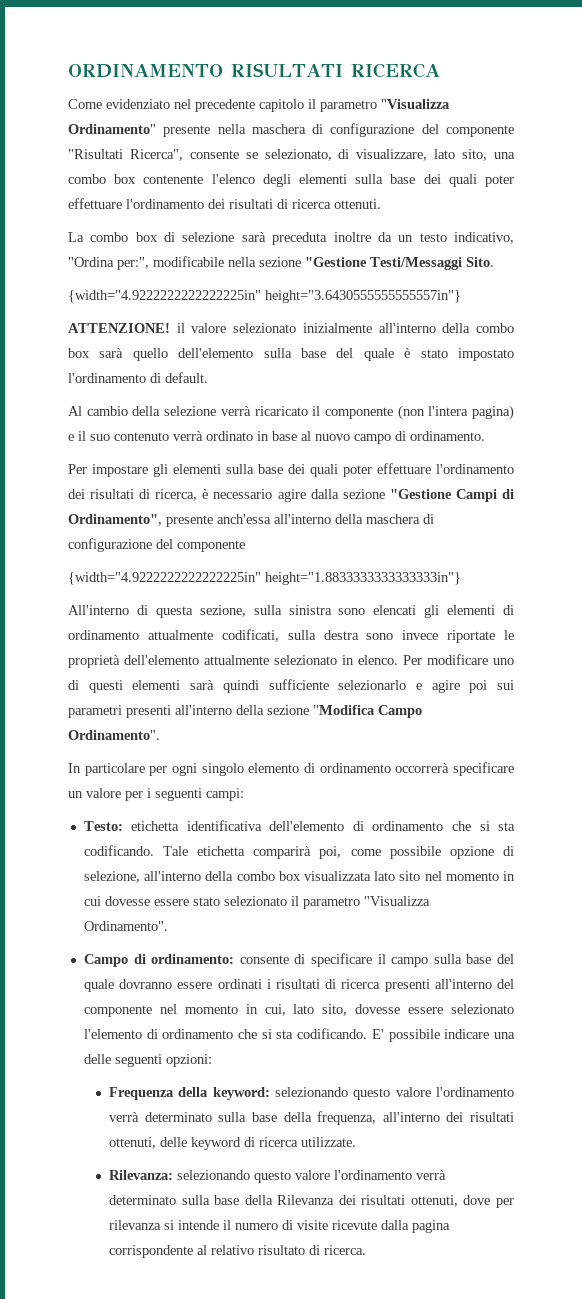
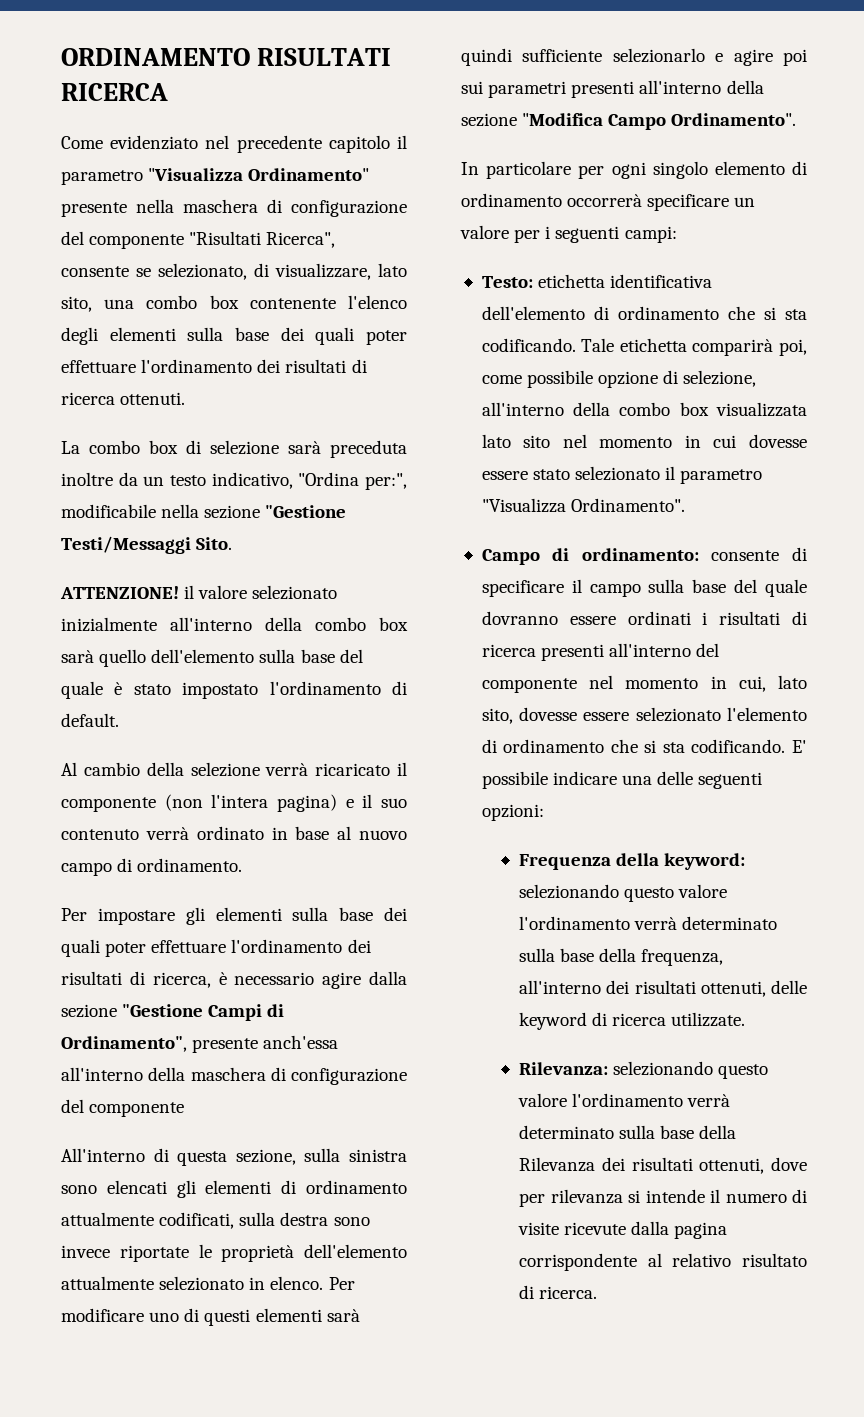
[68,290,461,303] // {width="4.9222222222222225in" height="3.6430555555555557in"} -> (233, 543) none
[68,572,461,585] // {width="4.9222222222222225in" height="1.8833333333333333in"} -> (185, 1109) none

